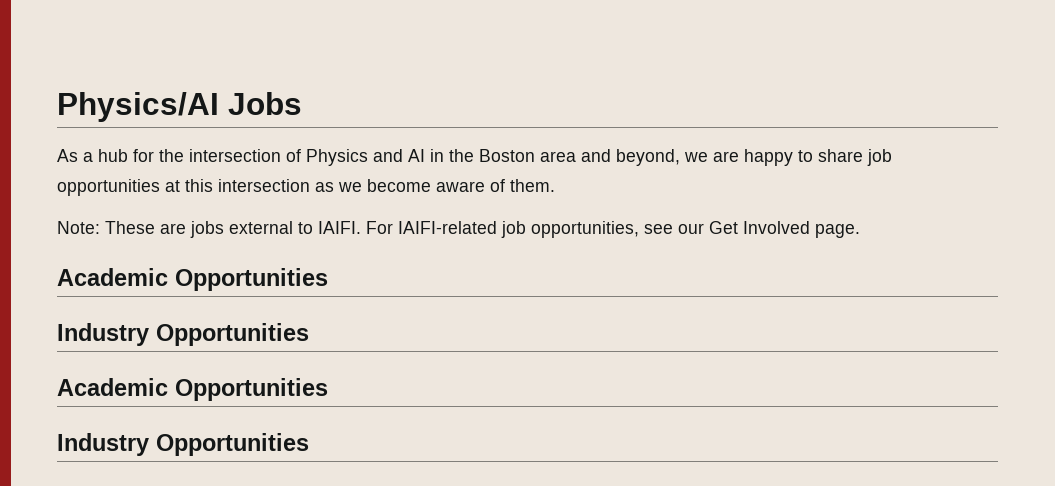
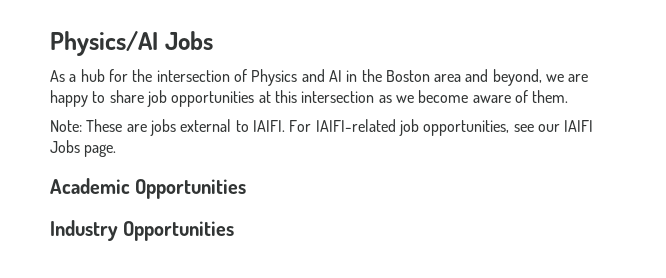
[709,221,810,234] Get Involved -> [564,120,594,132] [50,140,80,153] IAIFI Jobs
[57,378,328,401] [57,433,309,456] // Academic Opportunities // Industry Opportunities -> (235, 231) none

